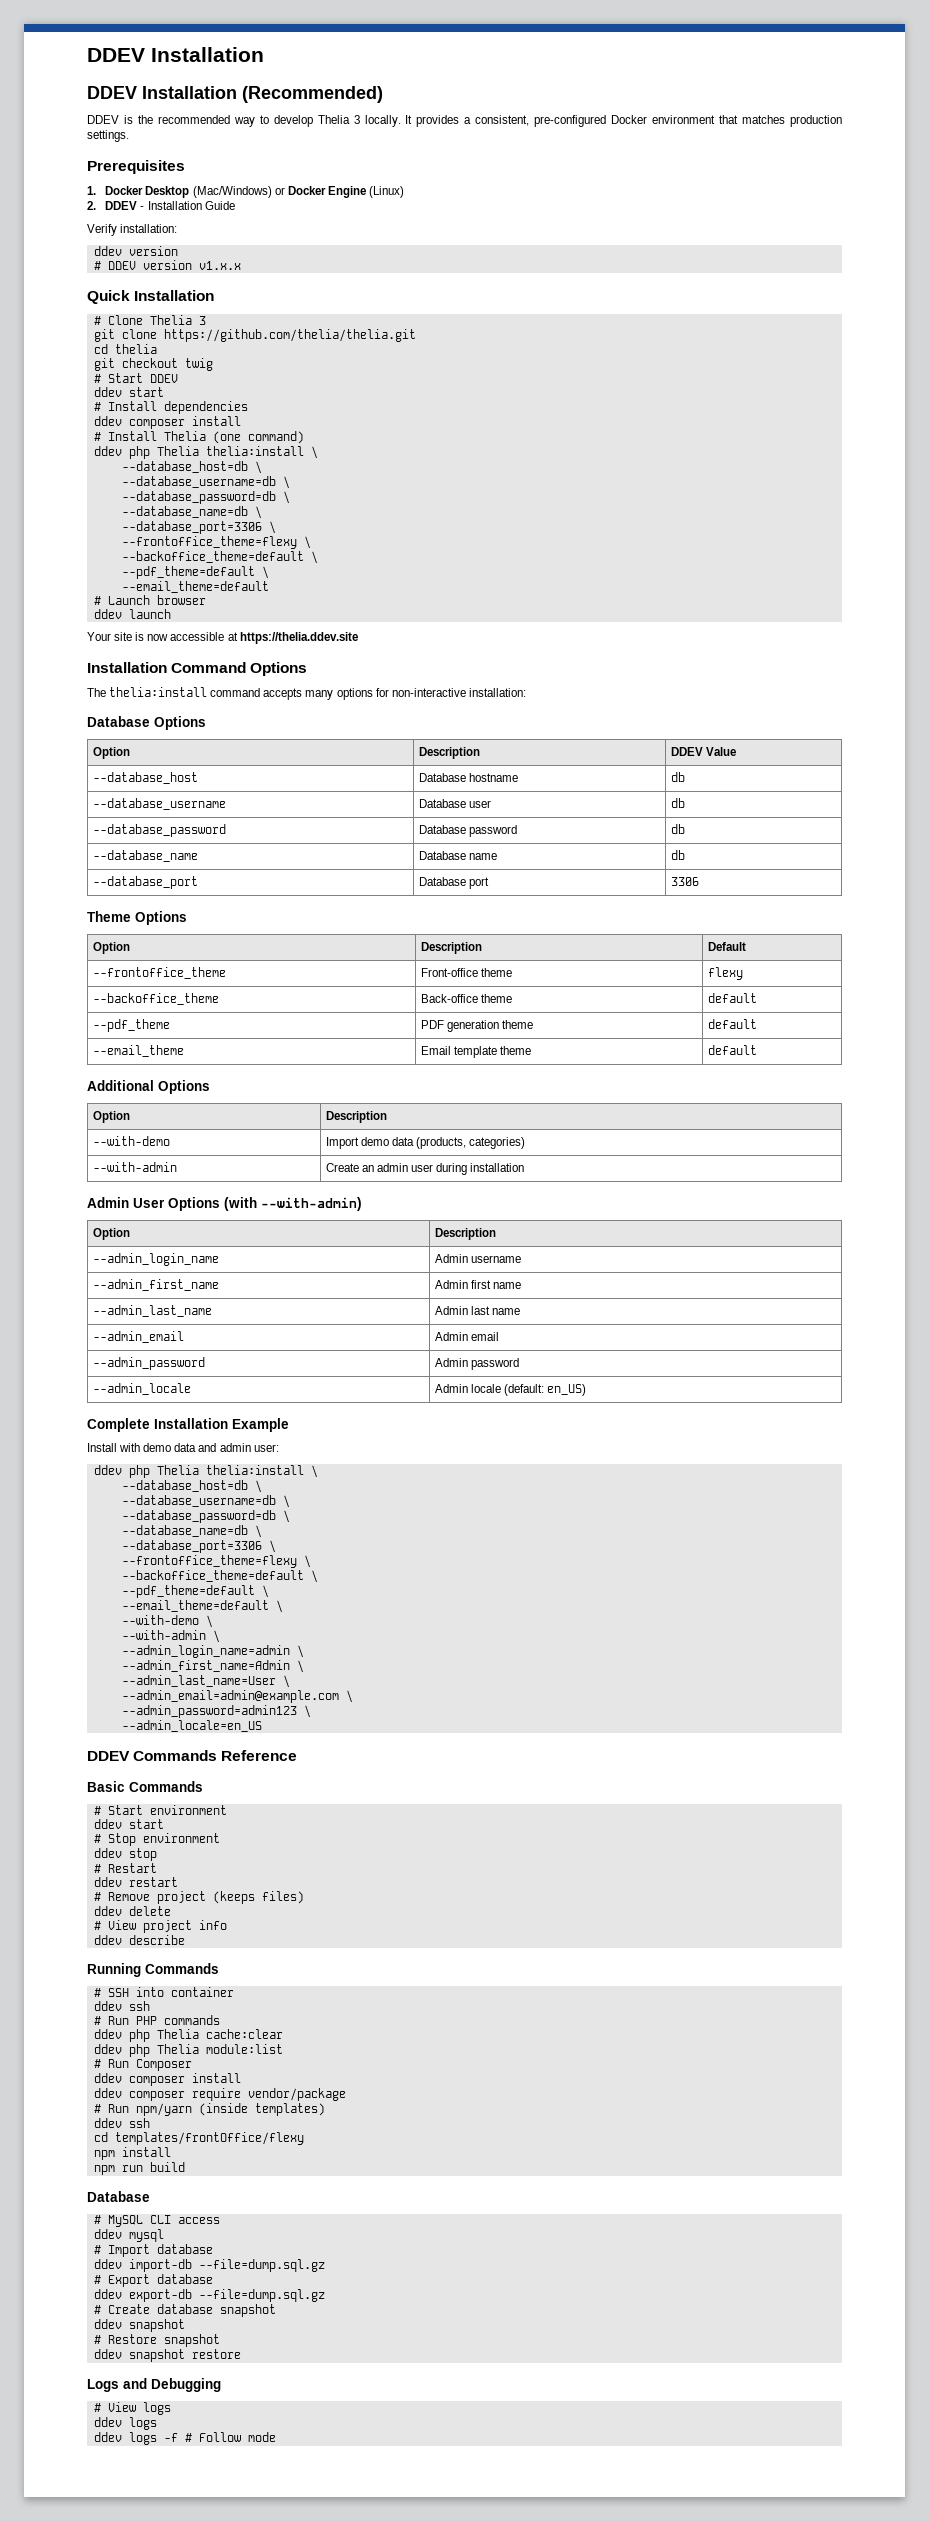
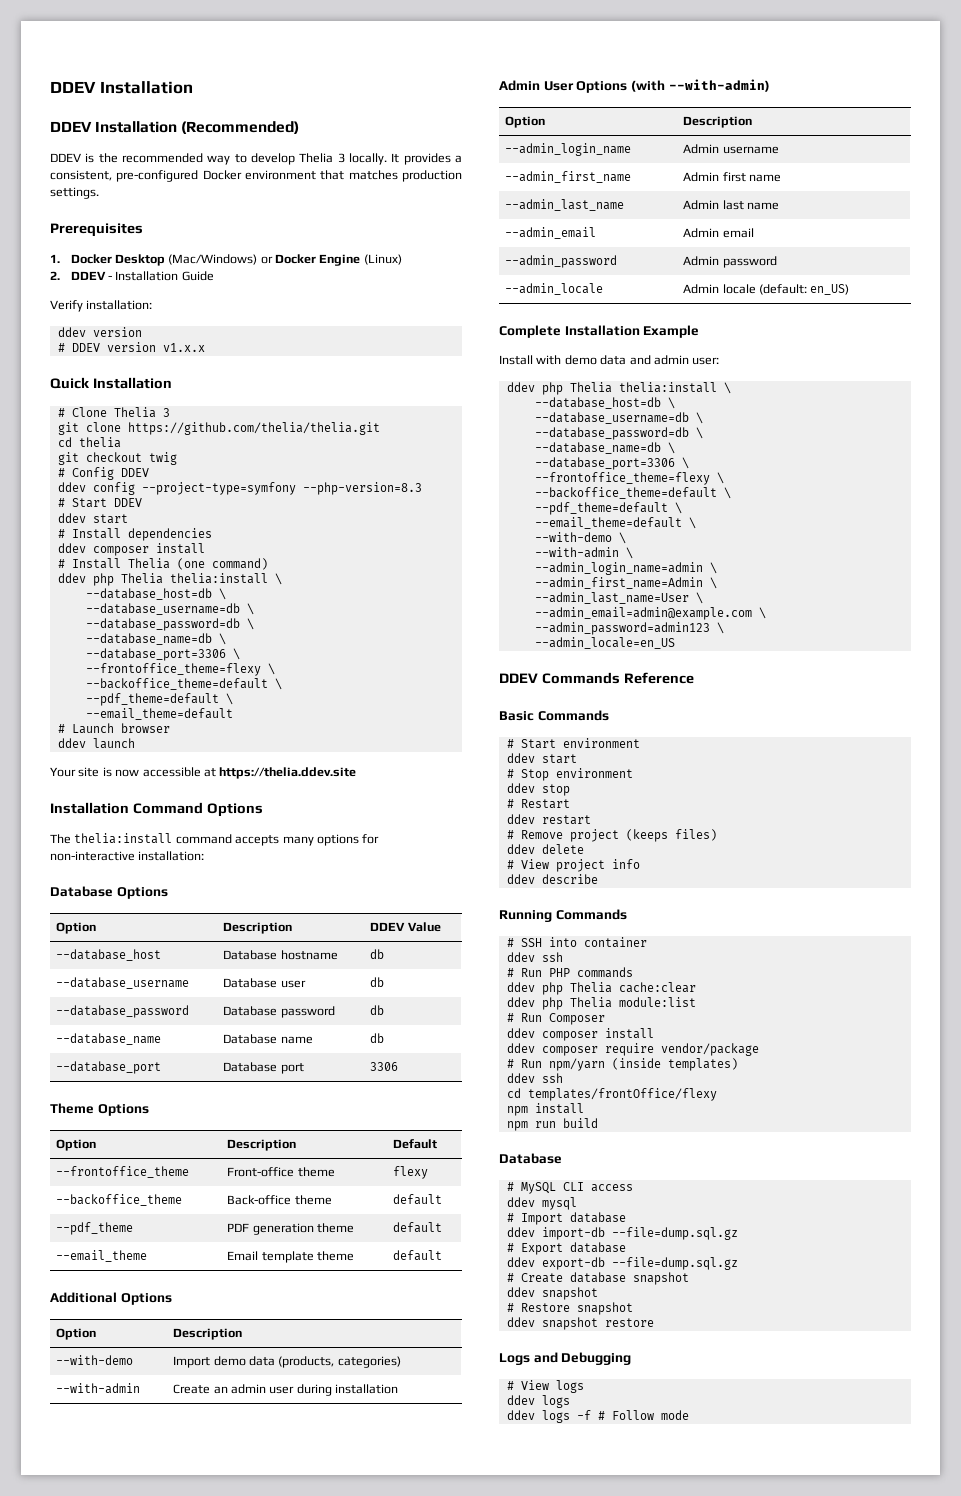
(213, 364) none -> [57,467,149,480] [57,482,422,495] // # Config DDEV // ddev config --project-type=symfony --php-version=8.3

